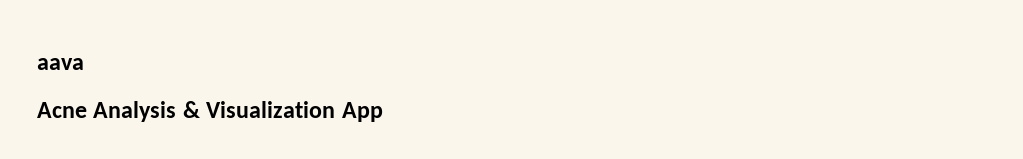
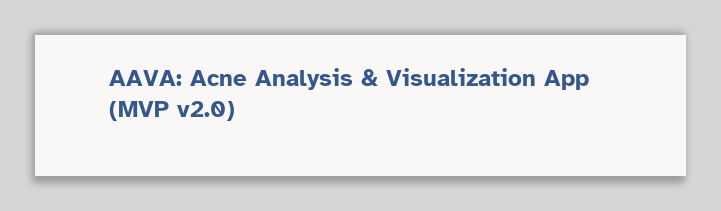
[37,58,84,70] aava // -> [109,70,182,86] AAVA:
(383, 112) none -> [109,101,235,121] (MVP v2.0)

